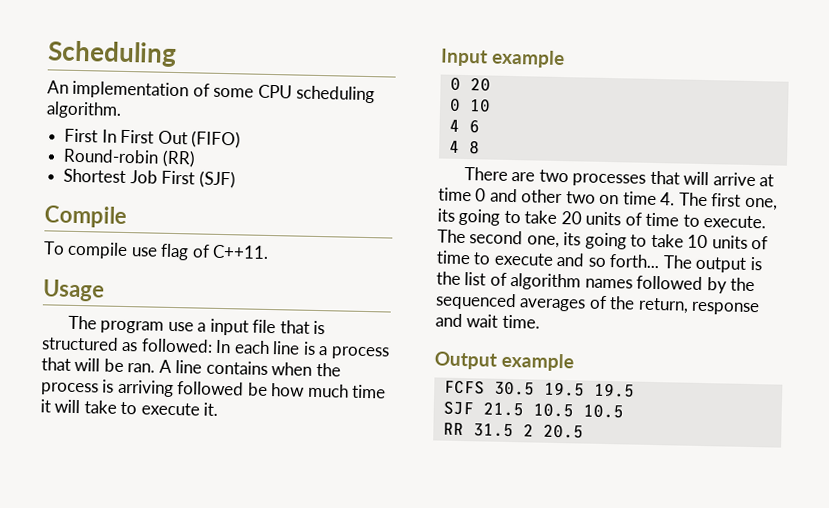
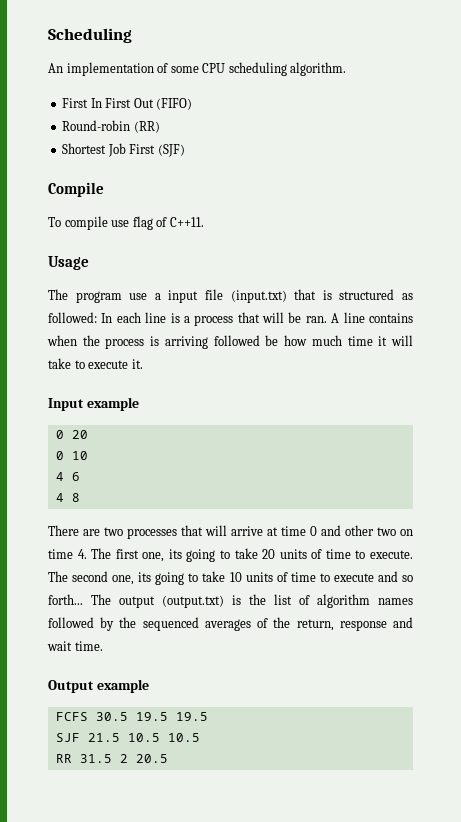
(277, 326) none -> [230,290,287,303] (input.txt)
(747, 264) none -> [162,595,224,608] (output.txt)

